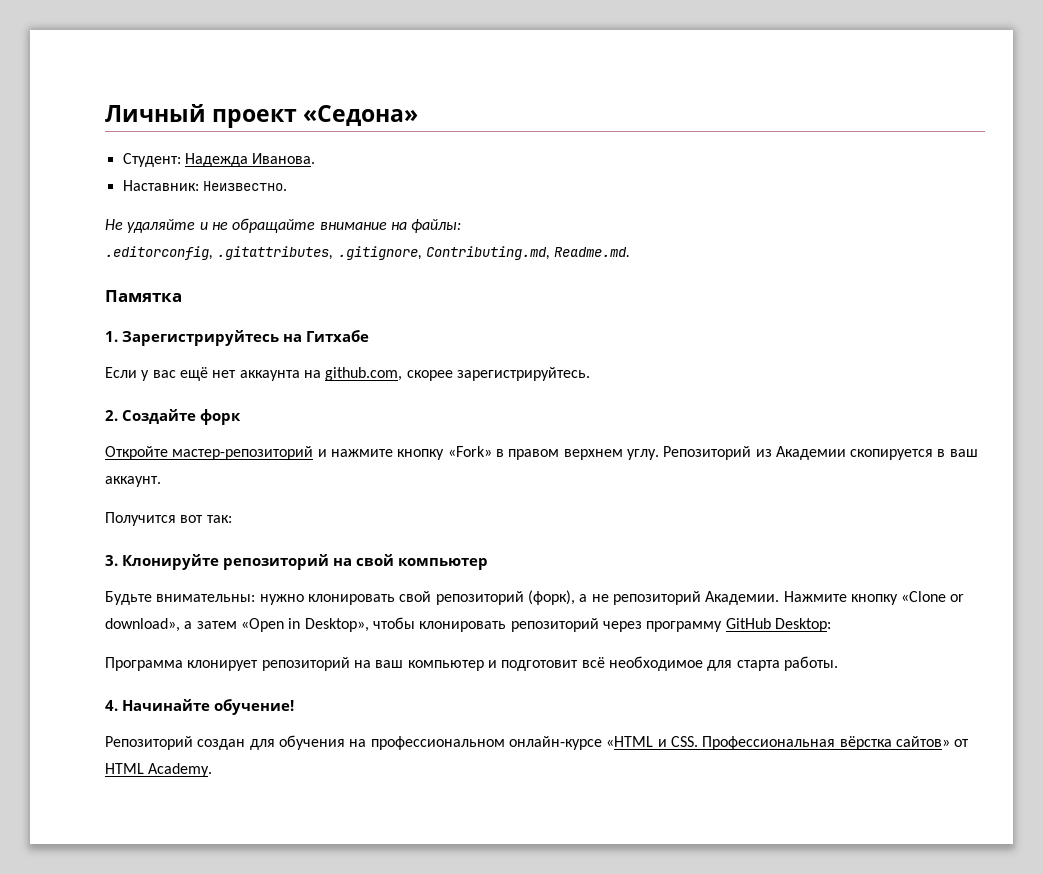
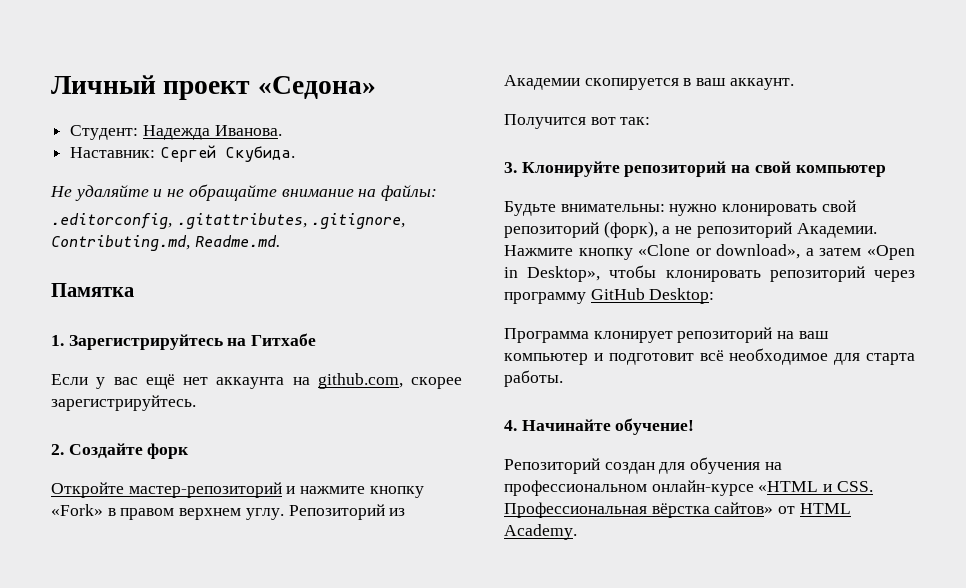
[202,181,287,191] Неизвестно. -> [159,145,295,162] Сергей Скубида.

